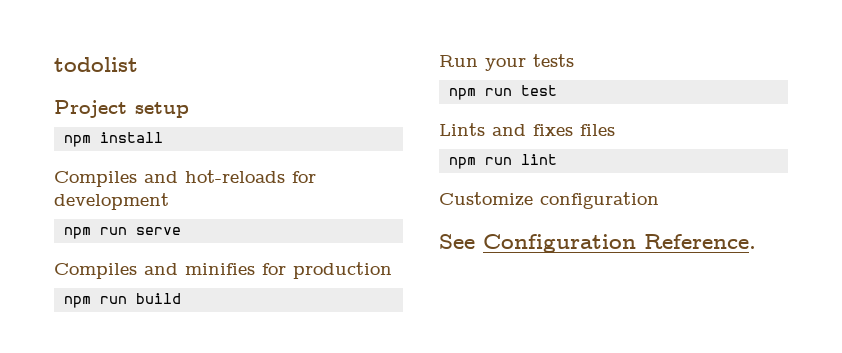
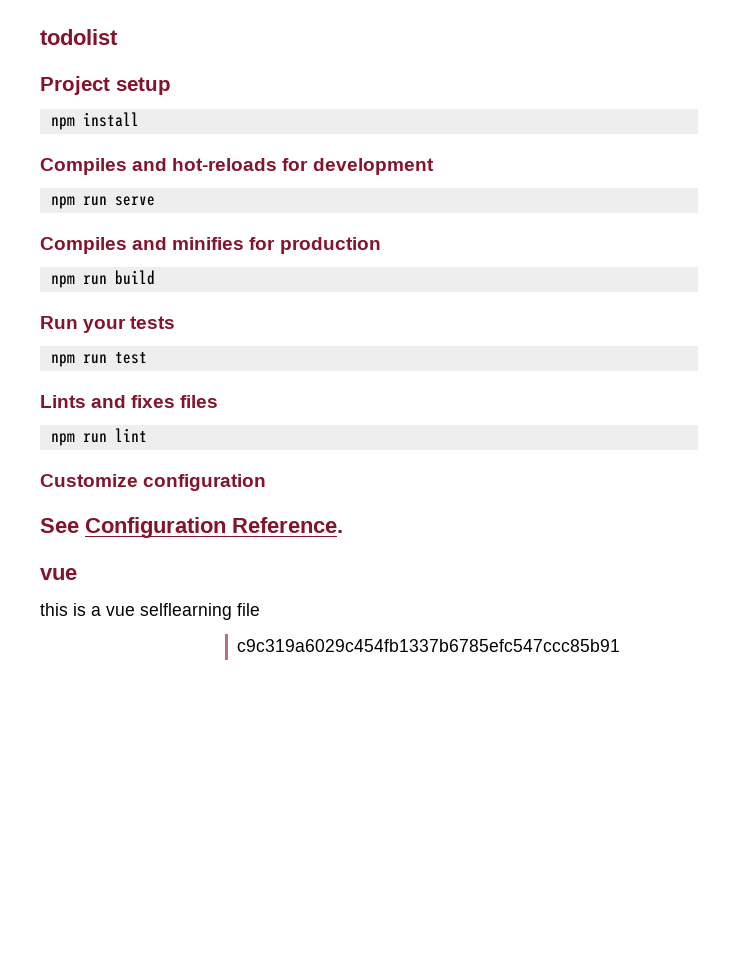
(756, 241) none -> [40,568,77,580] [40,603,260,620] [237,639,621,652] // vue // this is a vue selflearning file // c9c319a6029c454fb1337b6785efc547ccc85b91

